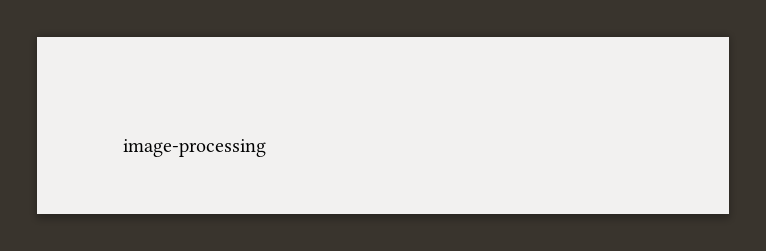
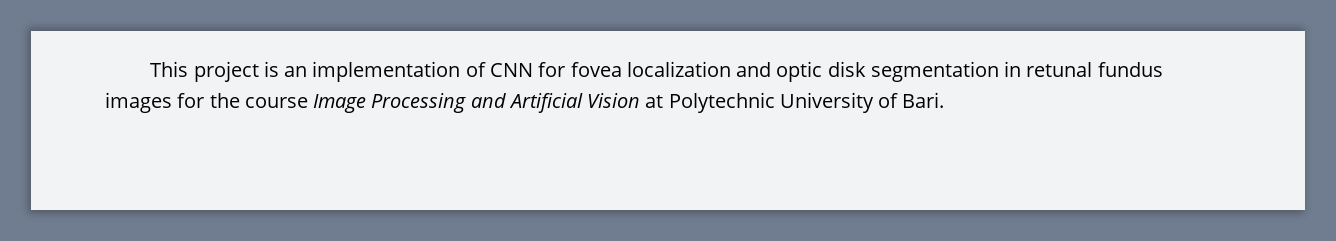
[123,139,266,157] image-processing -> [150,61,1163,82] [105,92,945,113] This project is an implementation of CNN for fovea localization and optic disk segmentation in retunal fundus images for the course Image Processing and Artificial Vision at Polytechnic University of Bari.

